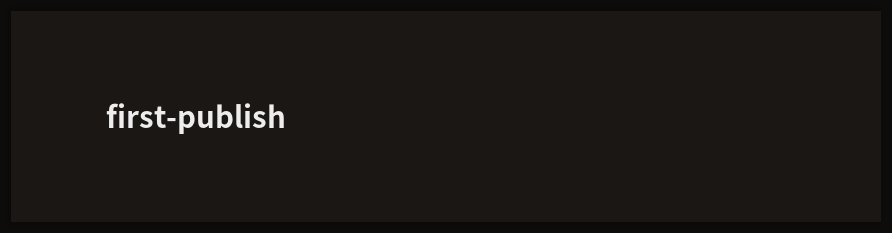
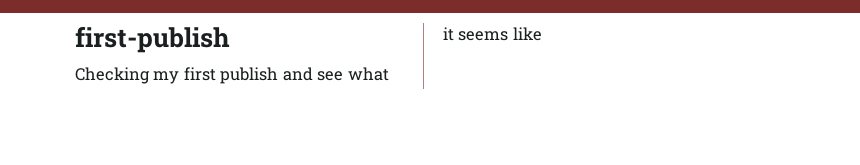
(286, 118) none -> [75,67,389,84] [443,27,542,41] // Checking my first publish and see what it seems like

